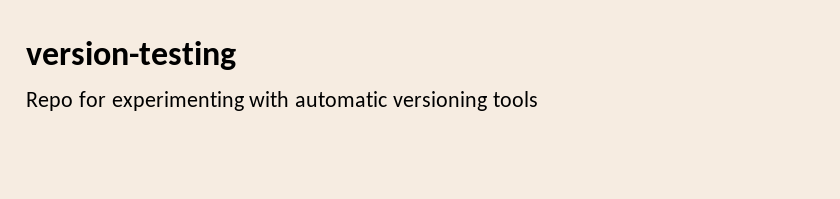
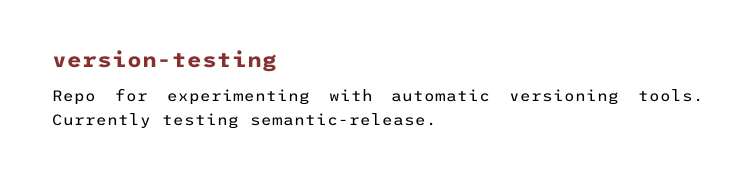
[492,91,538,107] tools -> [637,89,704,102] [52,113,437,129] tools. Currently testing semantic-release.

